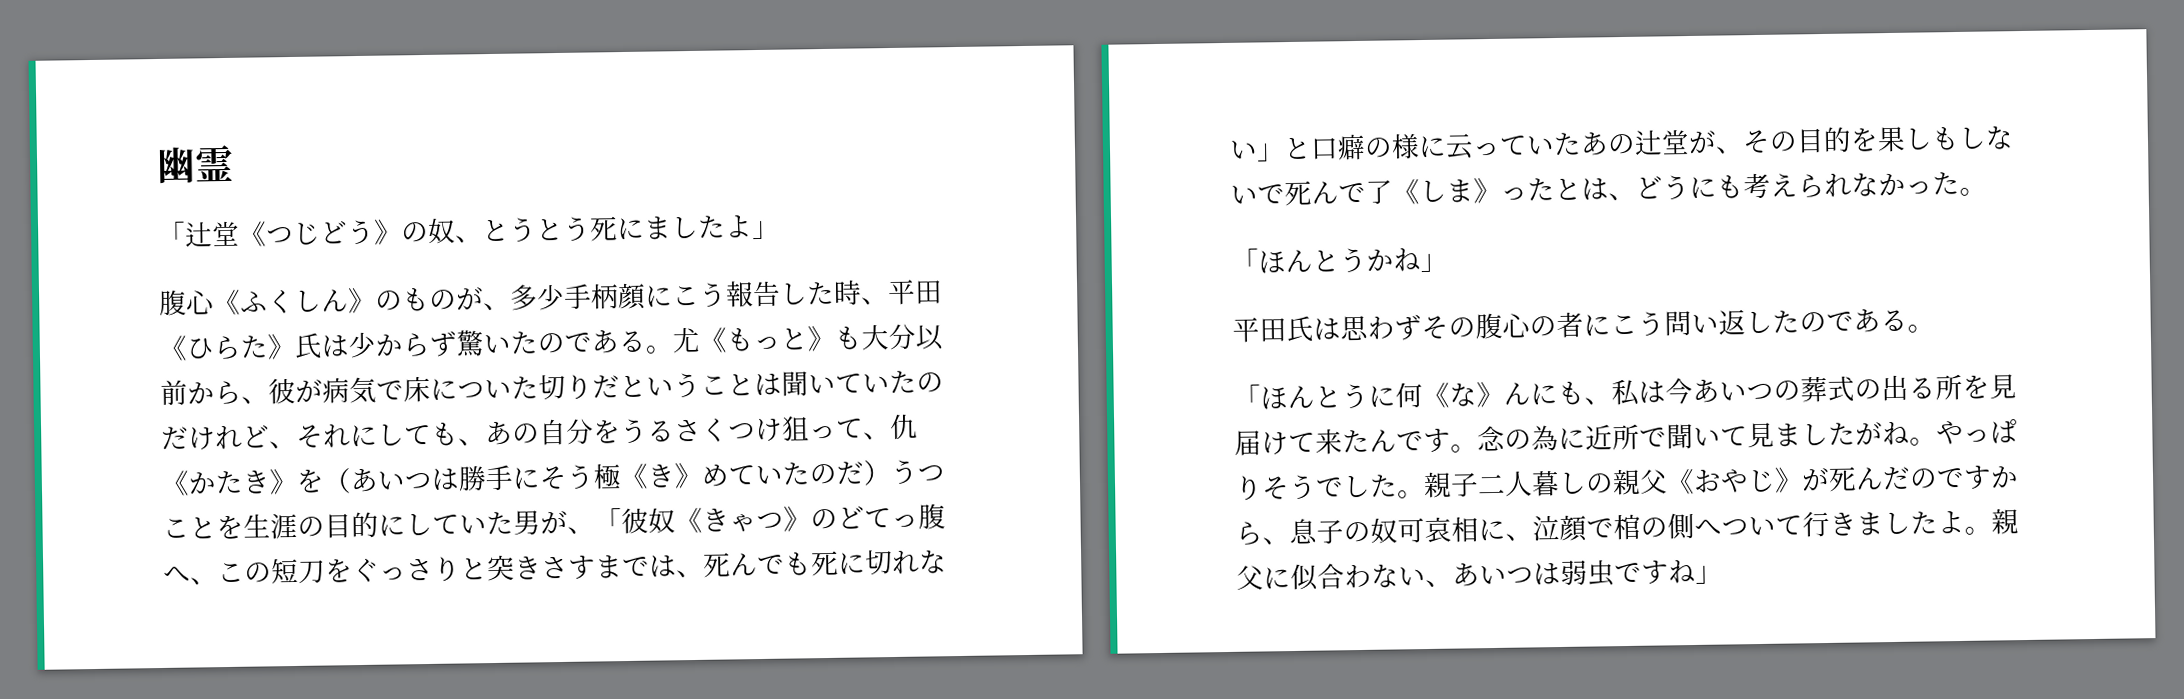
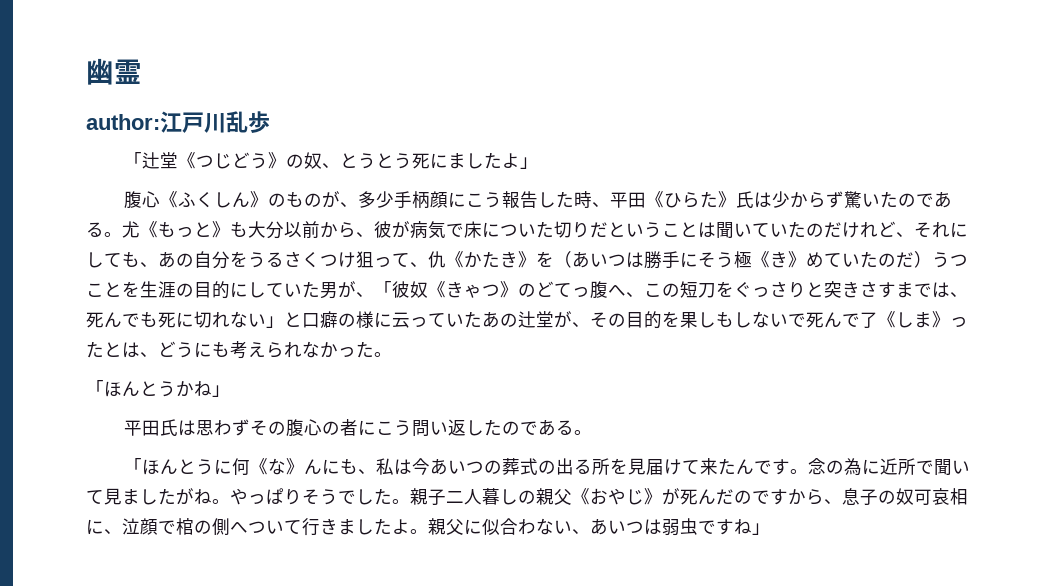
(234, 163) none -> [86,111,270,133] // author:江戸川乱歩

